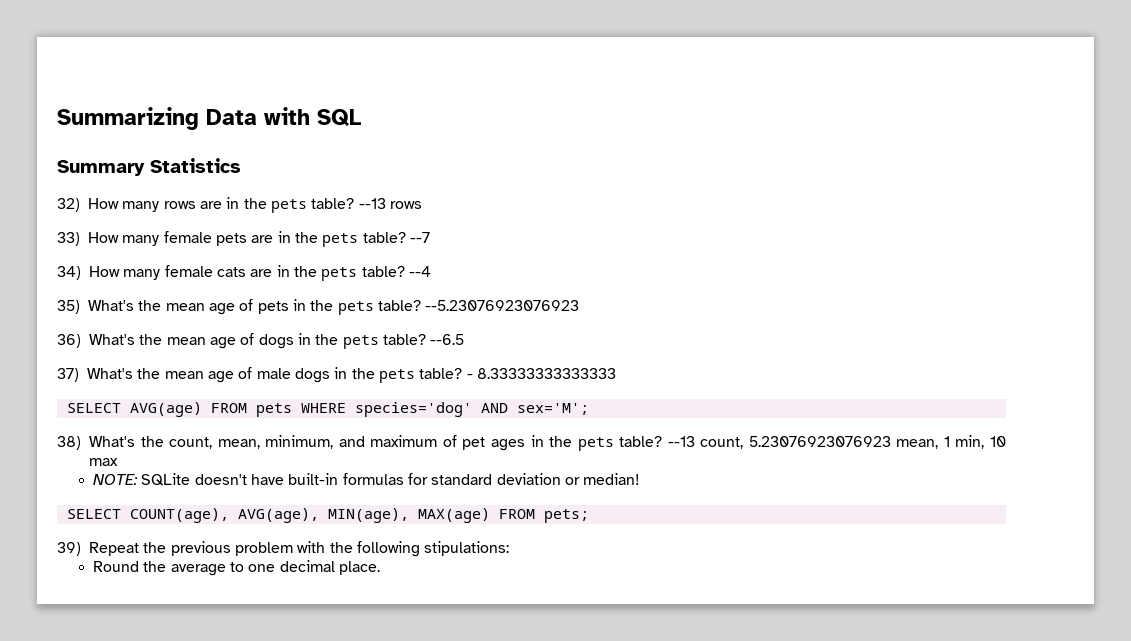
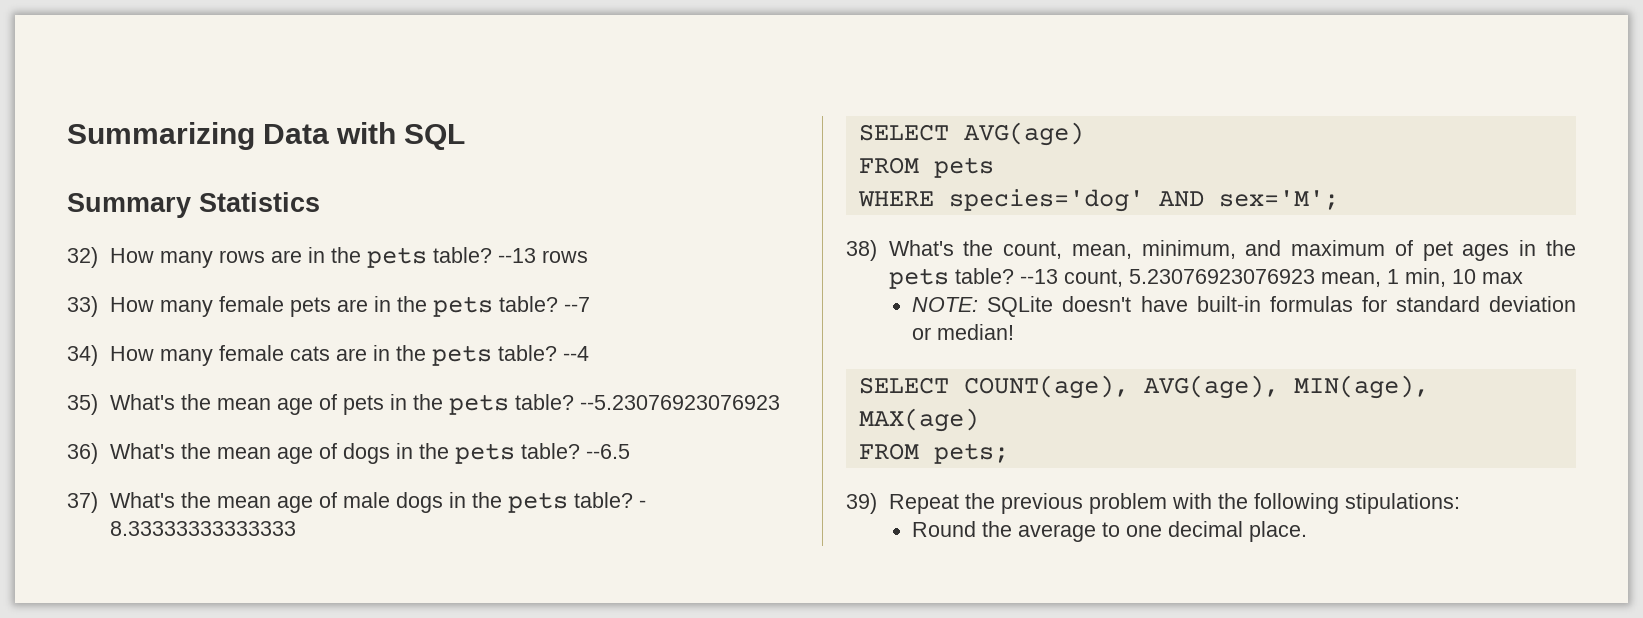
(202, 409) none -> (1084, 134) //
(292, 410) none -> (994, 167) //
(490, 515) none -> (979, 420) //

